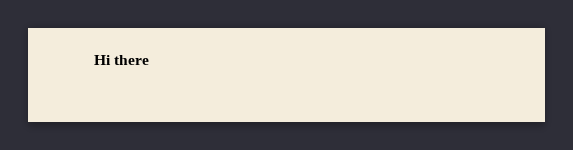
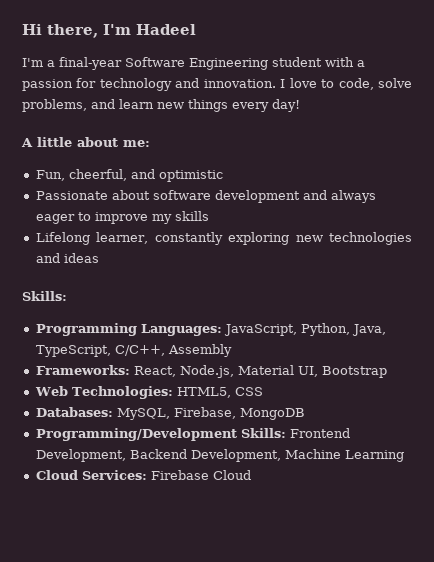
[114,55,150,65] there -> [47,24,196,38] [22,57,365,70] [22,78,413,91] [22,99,300,112] [21,137,150,147] [35,169,223,182] [35,190,376,203] [35,211,209,224] [35,232,412,245] [35,253,99,263] [22,291,67,301] [35,323,386,336] [35,344,232,357] [35,365,387,378] [34,386,263,399] [35,407,305,420] [35,428,350,441] [35,449,404,462] [35,470,251,480] there, I'm Hadeel // I'm a final-year Software Engineering student with a passion for technology and innovation. I love to code, solve problems, and learn new things every day! // A little about me: // Fun, cheerful, and optimistic // Passionate about software development and always eager to improve my skills // Lifelong learner, constantly exploring new technologies and ideas // Skills: // Programming Languages: JavaScript, Python, Java, TypeScript, C/C++, Assembly // Frameworks: React, Node.js, Material UI, Bootstrap // Web Technologies: HTML5, CSS // Databases: MySQL, Firebase, MongoDB // Programming/Development Skills: Frontend Development, Backend Development, Machine Learning // Cloud Services: Firebase Cloud

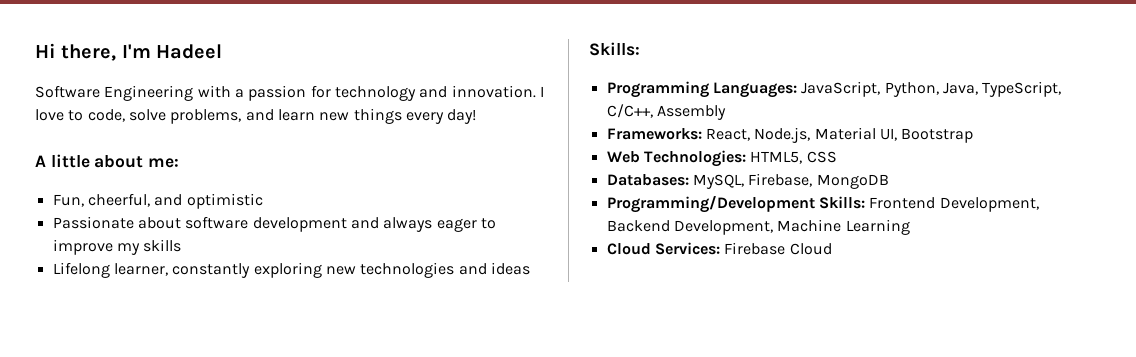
[22,57,122,70] I'm a final-year -> (223, 51) none
[272,57,322,67] student -> (194, 93) none

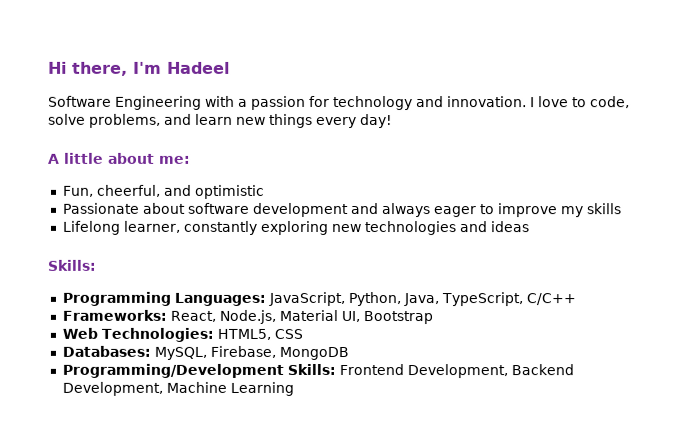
[606,104,726,120] C/C++, Assembly -> [525,293,576,306] C/C++
[606,242,832,255] // Cloud Services: Firebase Cloud -> (294, 388) none

